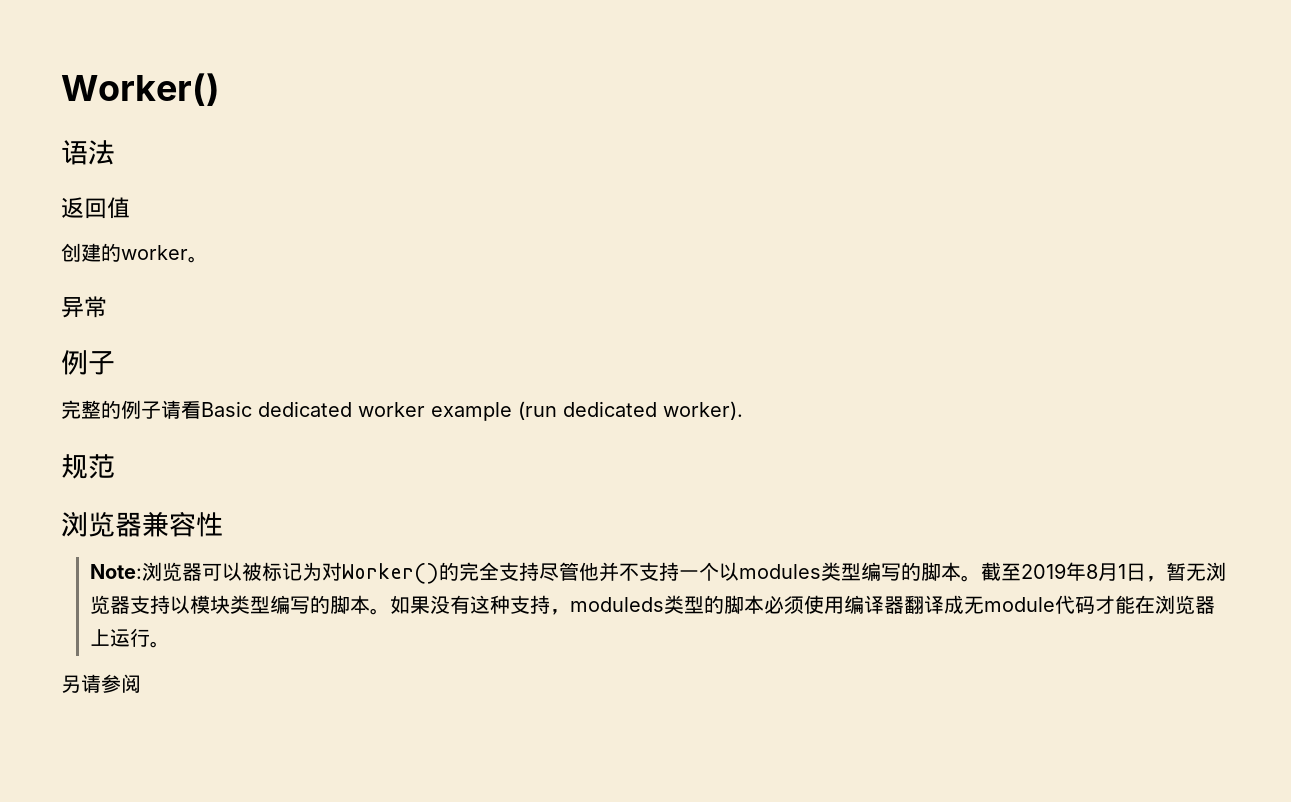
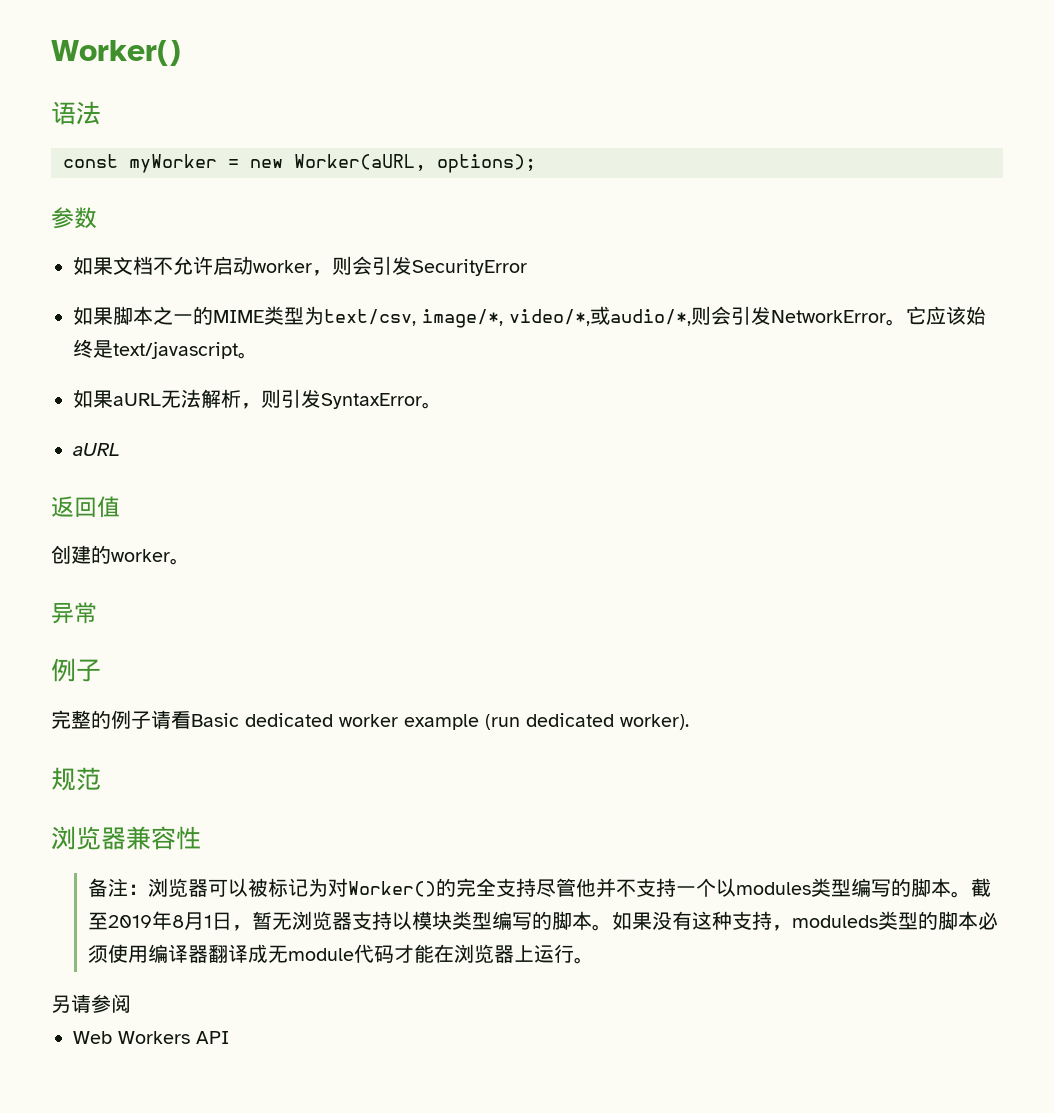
(115, 152) none -> [63,154,536,173] [51,207,97,229] [73,256,527,276] [73,306,986,328] [73,339,258,359] [73,389,442,409] [73,443,120,456] // const myWorker = new Worker(aURL, options); // 参数 // 如果文档不允许启动worker，则会引发SecurityError // 如果脚本之一的MIME类型为text/csv, image/*, video/*,或audio/*,则会引发NetworkError。它应该始终是text/javascript。 // 如果aURL无法解析，则引发SyntaxError。 // aURL
[89,564,142,579] Note: -> [87,878,148,897] 备注：
(141, 683) none -> [73,1031,229,1044] // Web Workers API

